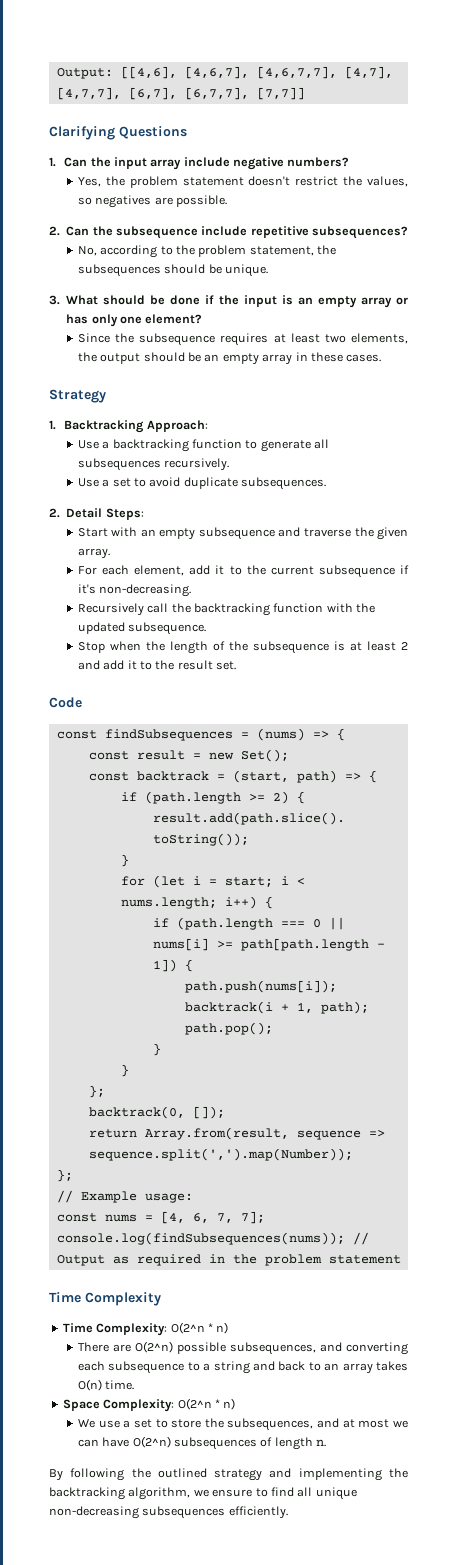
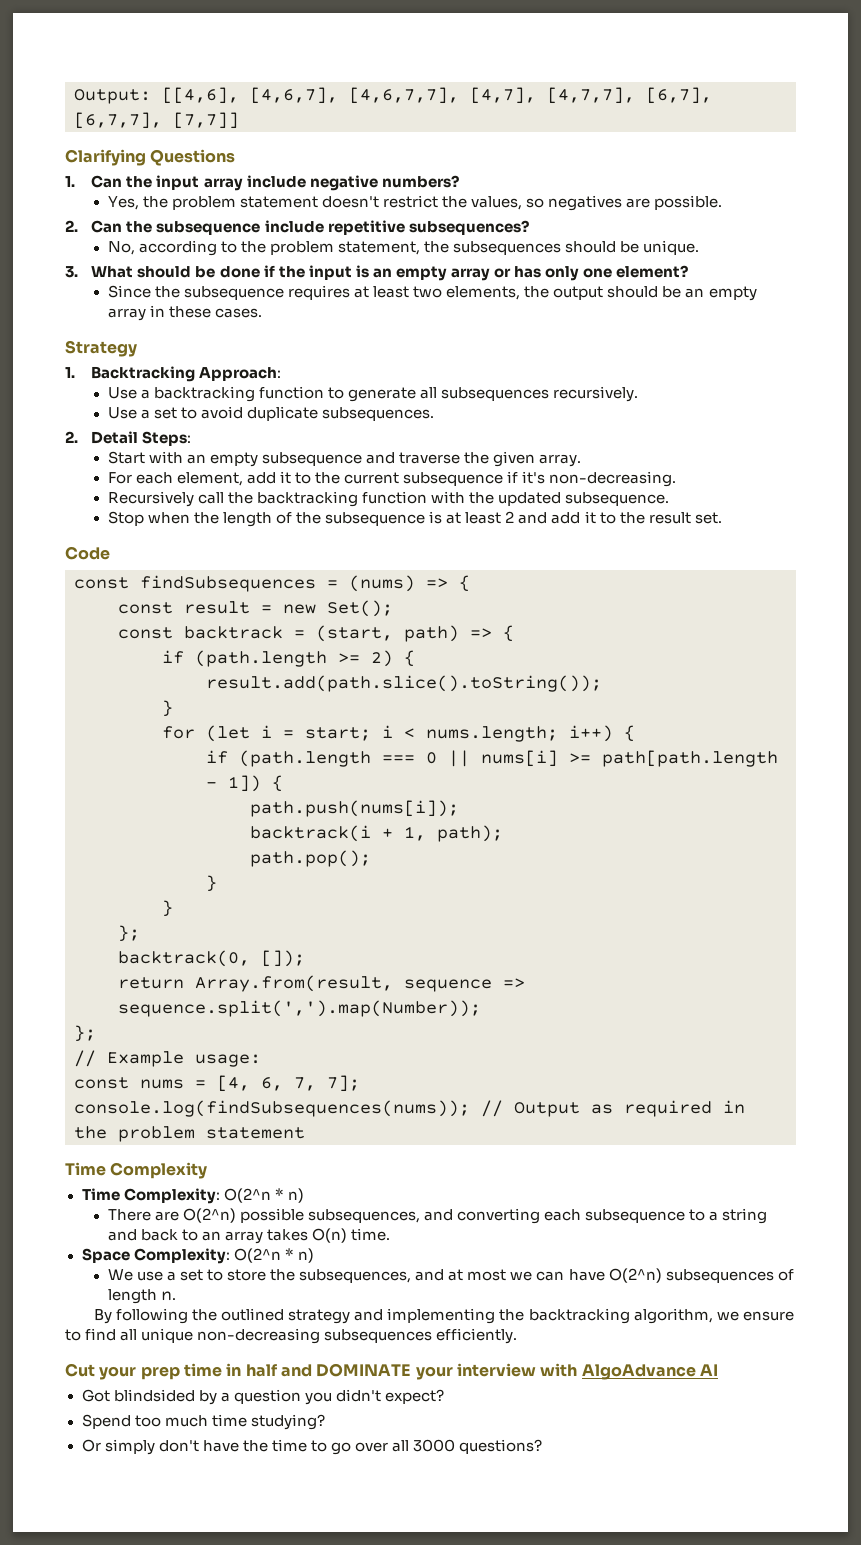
(288, 1512) none -> [65,1363,718,1380] [81,1389,444,1405] [81,1414,325,1430] [81,1439,543,1455] // Cut your prep time in half and DOMINATE your interview with AlgoAdvance AI // Got blindsided by a question you didn't expect? // Spend too much time studying? // Or simply don't have the time to go over all 3000 questions?

